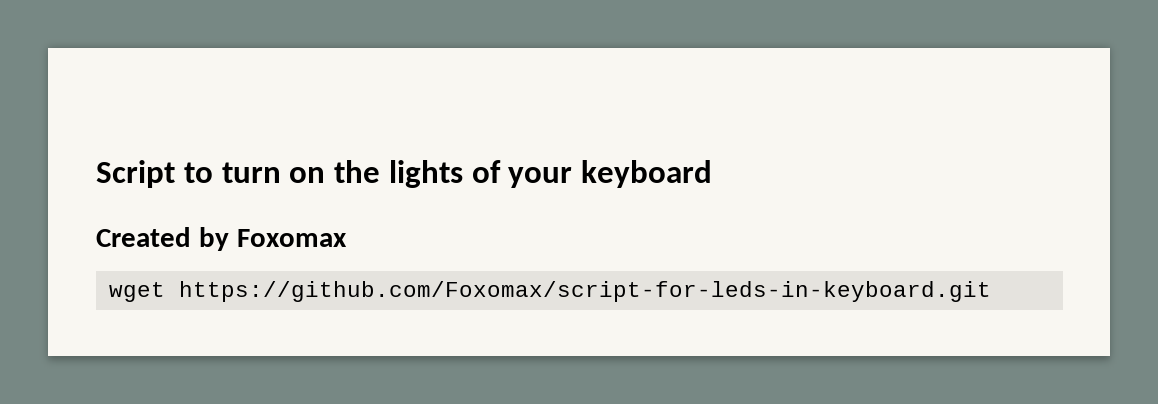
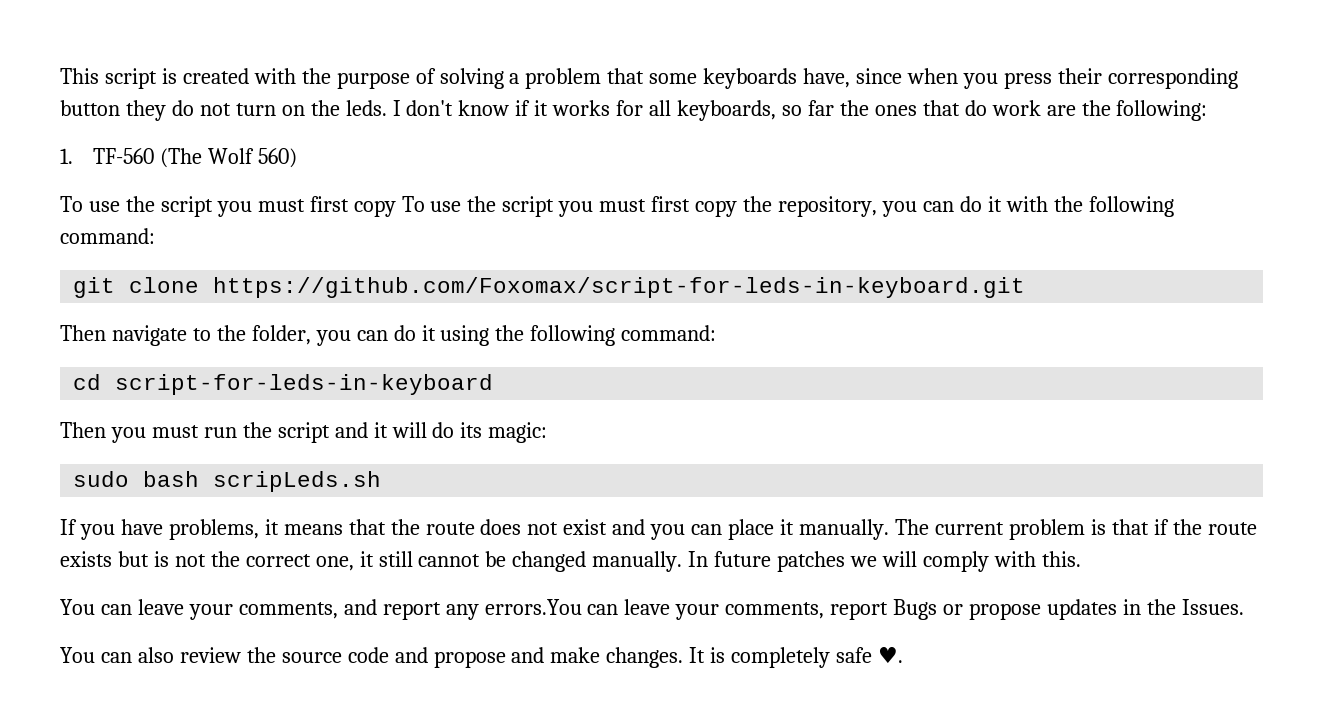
[96,160,713,188] [96,227,347,251] [109,281,992,302] Script to turn on the lights of your keyboard // Created by Foxomax // wget https://github.com/Foxomax/script-for-leds-in-keyboard.git -> [60,68,1238,89] [60,100,1208,121] [60,148,297,168] [60,196,1174,217] [60,228,155,244] [73,277,1026,298] [60,325,717,346] [73,374,494,395] [60,422,548,443] [73,471,382,492] [60,519,1257,540] [60,551,1081,572] [60,599,1244,620] [60,646,904,668] This script is created with the purpose of solving a problem that some keyboards have, since when you press their corresponding button they do not turn on the leds. I don't know if it works for all keyboards, so far the ones that do work are the following: // 1. TF-560 (The Wolf 560) // To use the script you must first copy To use the script you must first copy the repository, you can do it with the following command: // git clone https://github.com/Foxomax/script-for-leds-in-keyboard.git // Then navigate to the folder, you can do it using the following command: // cd script-for-leds-in-keyboard // Then you must run the script and it will do its magic: // sudo bash scripLeds.sh // If you have problems, it means that the route does not exist and you can place it manually. The current problem is that if the route exists but is not the correct one, it still cannot be changed manually. In future patches we will comply with this. // You can leave your comments, and report any errors.You can leave your comments, report Bugs or propose updates in the Issues. // You can also review the source code and propose and make changes. It is completely safe ♥.

